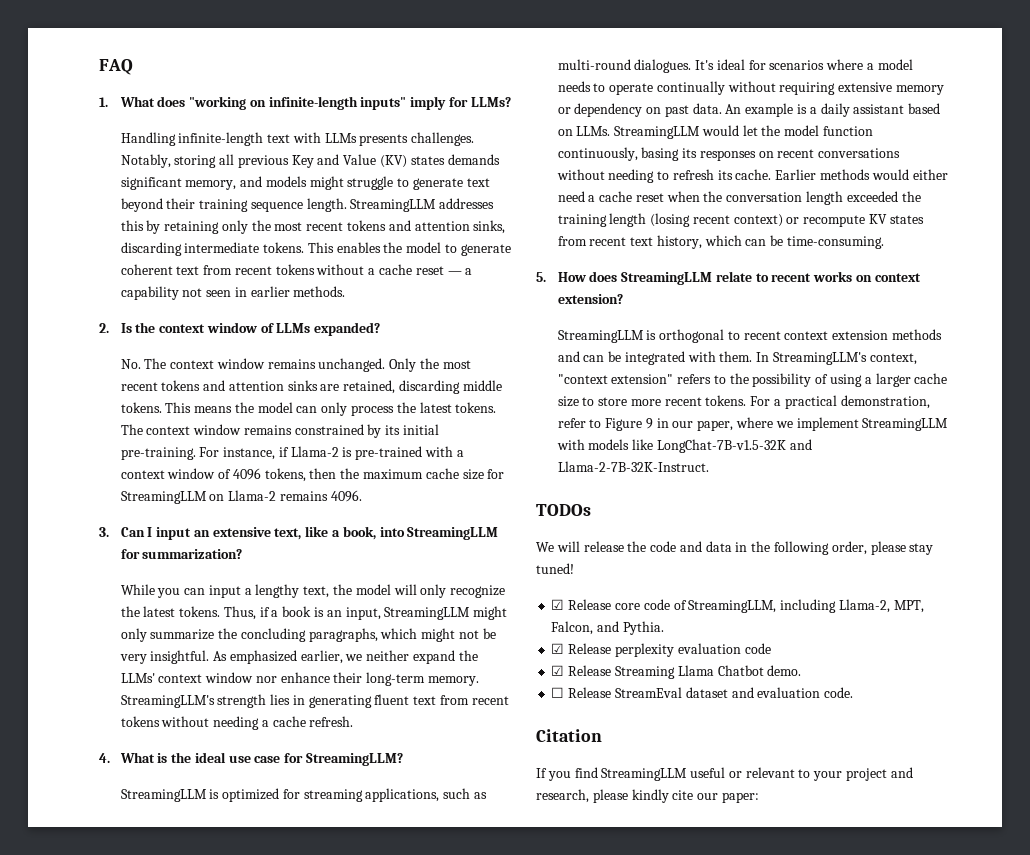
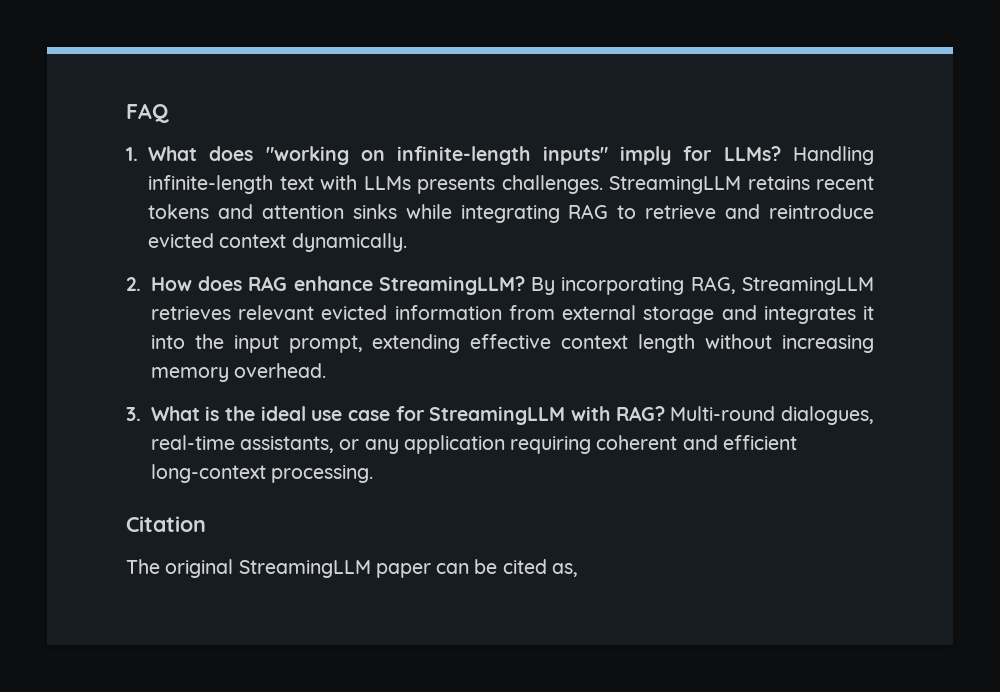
(511, 102) // -> (781, 153) none
[120,154,500,168] [120,176,490,190] [120,198,495,212] [120,220,506,234] [120,242,511,256] [120,264,473,275] [120,286,346,300] [99,322,381,336] [120,358,471,372] Notably, storing all previous Key and Value (KV) states demands significant memory, and models might struggle to generate text beyond their training sequence length. StreamingLLM addresses this by retaining only the most recent tokens and attention sinks, discarding intermediate tokens. This enables the model to generate coherent text from recent tokens without a cache reset — a capability not seen in earlier methods. // 2. Is the context window of LLMs expanded? // No. The context window remains unchanged. Only the most -> [609,176,810,194] StreamingLLM retains
[320,380,502,394] [120,402,497,416] [120,424,440,438] [120,446,464,460] [120,468,505,482] [120,490,362,504] [99,526,499,540] [120,549,243,559] [120,584,506,598] [120,606,508,620] [120,628,496,642] [119,650,478,664] [120,672,480,686] [120,694,509,708] [120,716,354,730] [99,753,110,763] are retained, discarding middle tokens. This means the model can only process the latest tokens. The context window remains constrained by its initial pre-training. For instance, if Llama-2 is pre-trained with a context window of 4096 tokens, then the maximum cache size for StreamingLLM on Llama-2 remains 4096. // 3. Can I input an extensive text, like a book, into StreamingLLM for summarization? // While you can input a lengthy text, the model will only recognize the latest tokens. Thus, if a book is an input, StreamingLLM might only summarize the concluding paragraphs, which might not be very insightful. As emphasized earlier, we neither expand the LLMs' context window nor enhance their long-term memory. StreamingLLM's strength lies in generating fluent text from recent tokens without needing a cache refresh. // 4. -> [405,204,874,223] [148,233,407,252] [126,276,874,295] [150,305,874,324] [150,334,874,353] [150,363,327,382] [126,407,141,421] while integrating RAG to retrieve and reintroduce evicted context dynamically. // 2. How does RAG enhance StreamingLLM? By incorporating RAG, StreamingLLM retrieves relevant evicted information from external storage and integrates it into the input prompt, extending effective context length without increasing memory overhead. // 3.
[306,753,404,766] [120,788,488,802] [557,59,913,73] [557,81,945,95] [557,103,941,117] [557,125,874,139] [557,147,901,161] [556,169,948,183] [557,191,921,205] [557,213,924,227] [557,235,885,249] [536,271,921,285] [557,294,623,304] [557,329,943,343] [557,351,917,365] [557,373,948,387] [557,395,930,409] [557,417,949,431] [556,439,812,453] [557,461,709,472] [536,504,591,516] [536,541,934,555] [536,563,574,574] [551,599,924,613] [551,621,664,635] [551,643,771,657] [551,665,802,679] [551,687,854,698] [536,729,602,742] [536,767,913,781] [536,789,759,803] StreamingLLM? // StreamingLLM is optimized for streaming applications, such as multi-round dialogues. It's ideal for scenarios where a model needs to operate continually without requiring extensive memory or dependency on past data. An example is a daily assistant based on LLMs. StreamingLLM would let the model function continuously, basing its responses on recent conversations without needing to refresh its cache. Earlier methods would either need a cache reset when the conversation length exceeded the training length (losing recent context) or recompute KV states from recent text history, which can be time-consuming. // 5. How does StreamingLLM relate to recent works on context extension? // StreamingLLM is orthogonal to recent context extension methods and can be integrated with them. In StreamingLLM's context, "context extension" refers to the possibility of using a larger cache size to store more recent tokens. For a practical demonstration, refer to Figure 9 in our paper, where we implement StreamingLLM with models like LongChat-7B-v1.5-32K and Llama-2-7B-32K-Instruct. // TODOs // We will release the code and data in the following order, please stay tuned! // ☑ Release core code of StreamingLLM, including Llama-2, MPT, Falcon, and Pythia. // ☑ Release perplexity evaluation code // ☑ Release Streaming Llama Chatbot demo. // ☐ Release StreamEval dataset and evaluation code. // Citation // If you find StreamingLLM useful or relevant to your project and research, please kindly cite our paper: -> [429,406,874,425] [150,435,797,454] [150,464,374,483] [126,516,206,532] [126,559,578,578] StreamingLLM with RAG? Multi-round dialogues, real-time assistants, or any application requiring coherent and efficient long-context processing. // Citation // The original StreamingLLM paper can be cited as,

